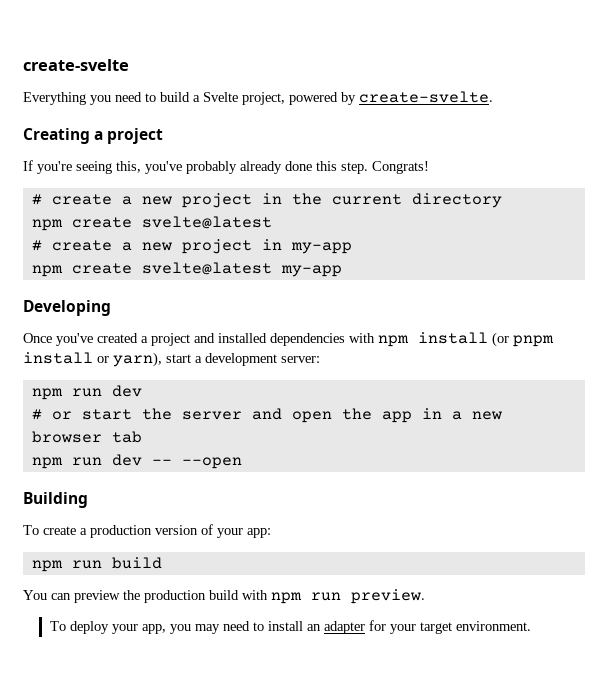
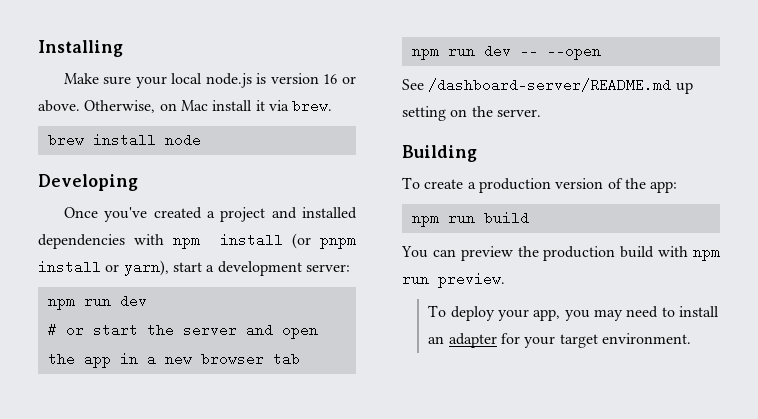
[23,59,129,71] [23,91,493,105] [23,128,164,144] [23,160,429,174] [31,193,502,208] [31,216,272,231] [31,239,352,254] [31,262,342,277] create-svelte // Everything you need to build a Svelte project, powered by create-svelte. // Creating a project // If you're seeing this, you've probably already done this step. Congrats! // # create a new project in the current directory // npm create svelte@latest // # create a new project in my-app // npm create svelte@latest my-app -> [38,40,123,57] [63,73,356,88] [38,99,333,113] [47,133,201,147] Installing // Make sure your local node.js is version 16 or above. Otherwise, on Mac install it via brew. // brew install node
(242, 463) none -> [402,78,693,94] [402,106,541,121] // See /dashboard-server/README.md up setting on the server.
[217,528,243,538] your -> [624,178,646,189] the

